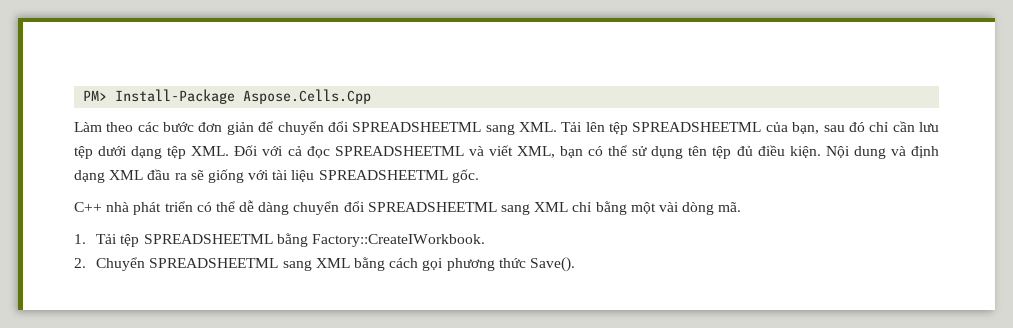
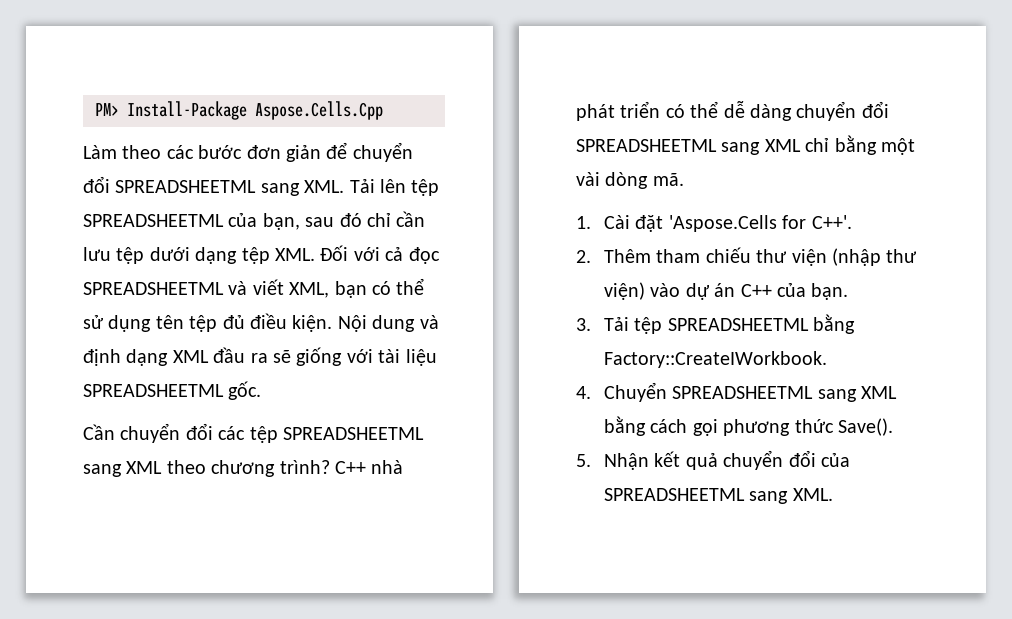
(479, 176) none -> [83,423,424,443] [83,460,330,477] Cần chuyển đổi các tệp SPREADSHEETML sang XML theo chương trình?
(86, 239) none -> [603,215,852,232] [576,247,918,266] [603,282,849,300] [576,318,591,331] Cài đặt 'Aspose.Cells for C++'. // 2. Thêm tham chiếu thư viện (nhập thư viện) vào dự án C++ của bạn. // 3.
[74,258,86,268] 2. -> [576,386,591,399] 4.
(575, 264) none -> [576,450,850,470] [603,488,833,504] // 5. Nhận kết quả chuyển đổi của SPREADSHEETML sang XML.

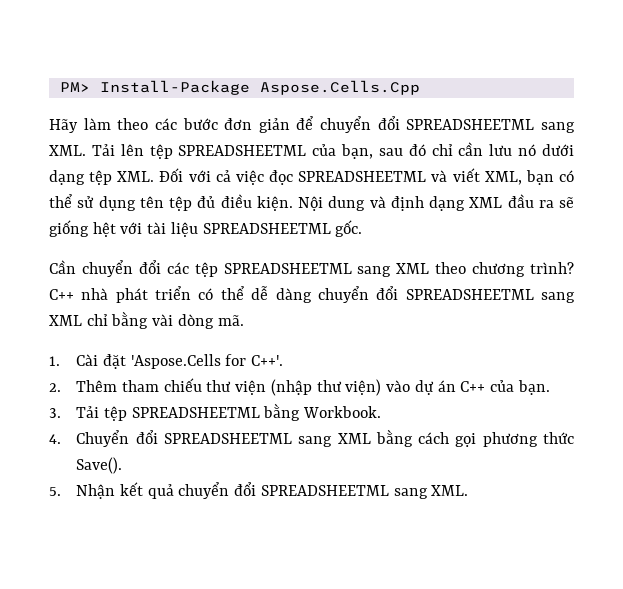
[83,145,117,159] Làm -> [49,118,111,133] Hãy làm
[116,247,145,264] tệp -> [518,144,537,156] nó
(404, 254) none -> [235,170,264,185] việc
(343, 356) none -> [92,222,116,237] hệt
[881,138,915,155] một -> (149, 320) none
[603,351,827,368] Factory::CreateIWorkbook. -> [303,406,382,418] Workbook.
(667, 392) none -> [135,430,158,444] đổi
[820,453,850,467] của -> (257, 489) none

